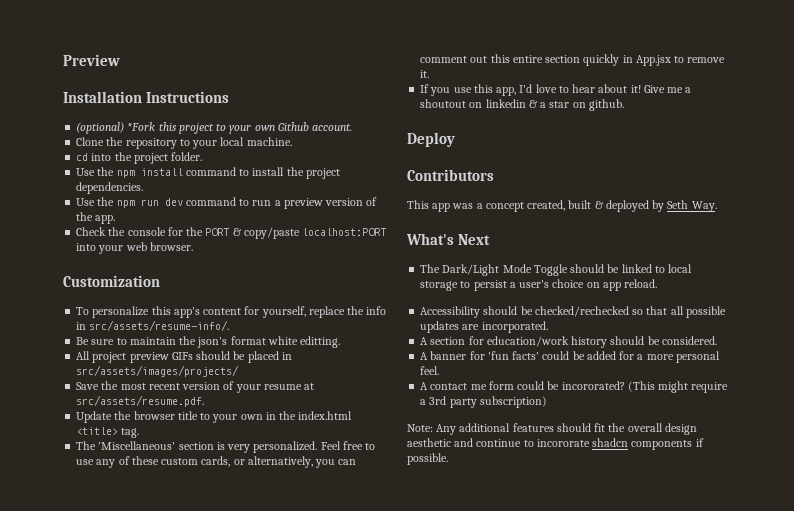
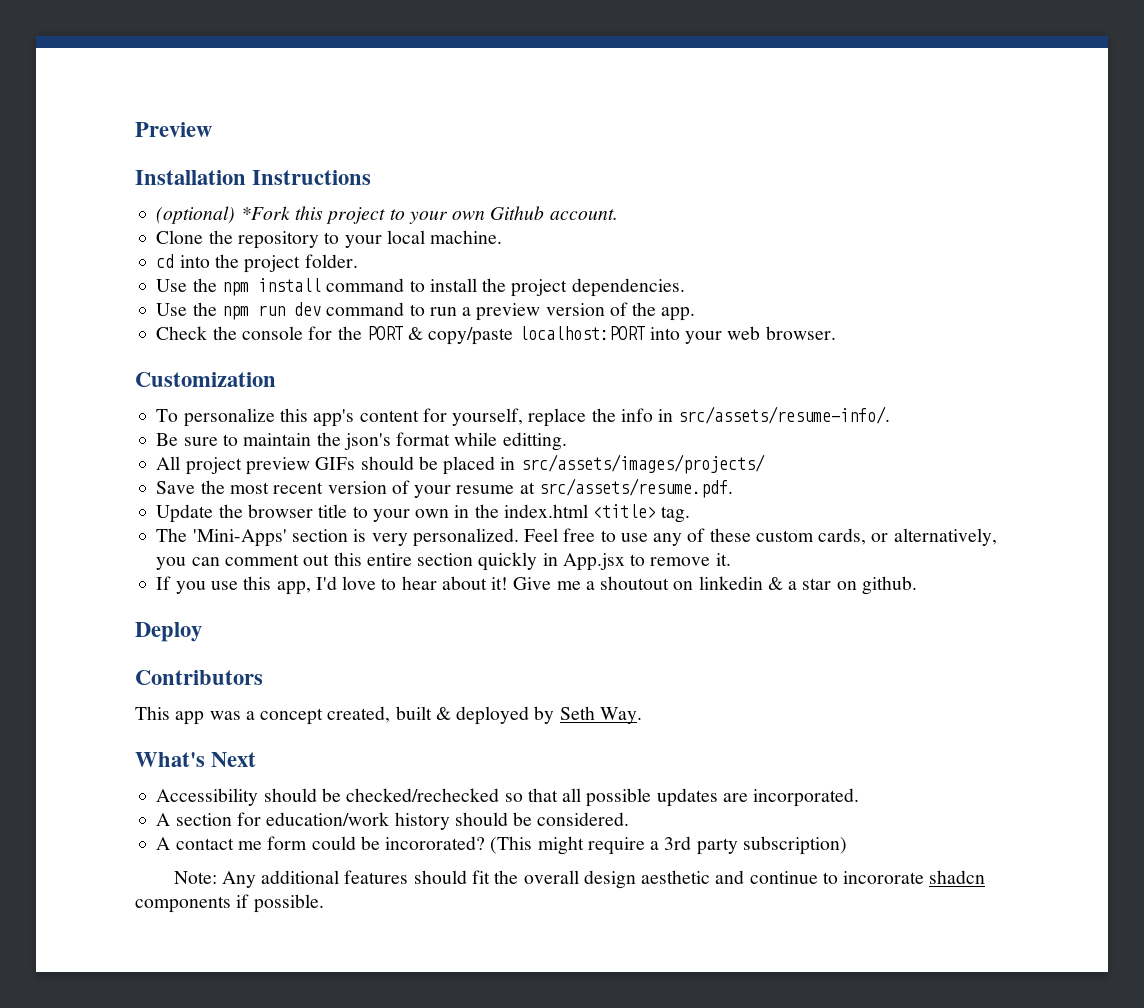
[267,336,298,345] white -> [454,432,498,446] while
[98,441,176,450] 'Miscellaneous' -> [192,529,287,547] 'Mini-Apps'
[420,264,693,276] [420,279,658,291] // The Dark/Light Mode Toggle should be linked to local storage to persist a user's choice on app reload. -> (257, 759) none
[420,351,720,363] [420,366,440,375] // A banner for 'fun facts' could be added for a more personal feel. -> (630, 819) none

